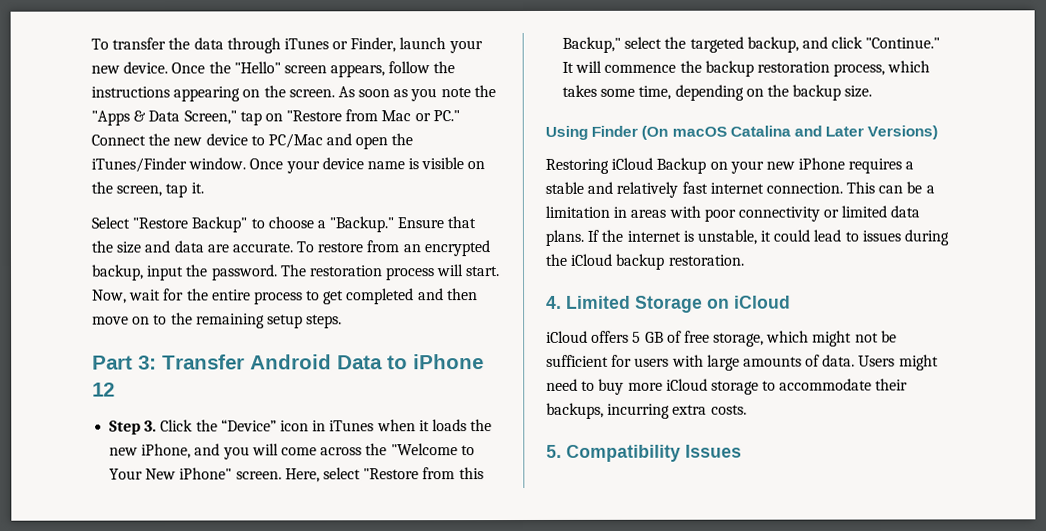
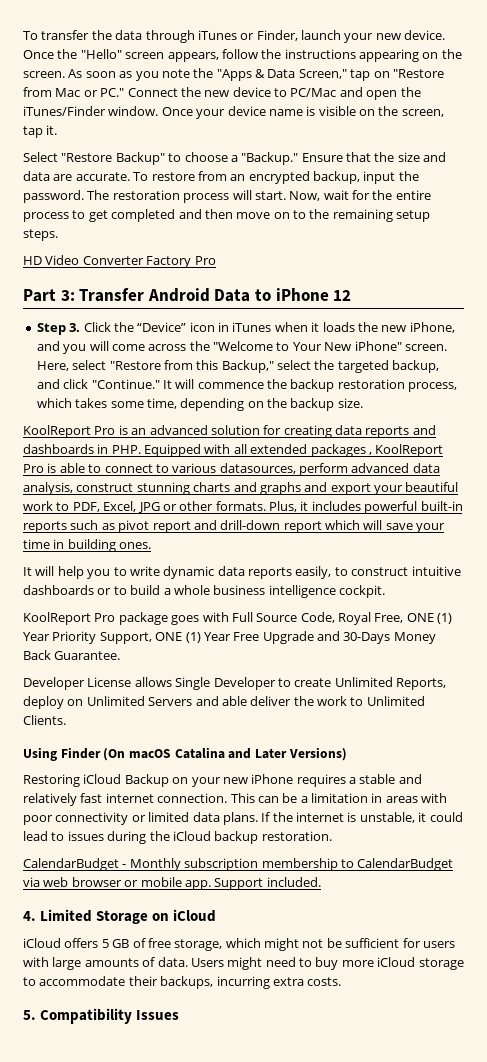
(343, 321) none -> [23,255,216,268] // HD Video Converter Factory Pro
(873, 91) none -> [23,425,436,438] [23,444,444,457] [23,463,440,476] [23,482,459,495] [23,501,463,514] [23,520,446,533] [23,539,152,552] [23,566,461,579] [23,585,385,598] [23,612,453,625] [23,631,436,644] [23,650,121,660] [23,677,446,690] [23,696,425,709] [23,715,66,725] // KoolReport Pro is an advanced solution for creating data reports and dashboards in PHP. Equipped with all extended packages , KoolReport Pro is able to connect to various datasources, perform advanced data analysis, construct stunning charts and graphs and export your beautiful work to PDF, Excel, JPG or other formats. Plus, it includes powerful built-in reports such as pivot report and drill-down report which will save your time in building ones. // It will help you to write dynamic data reports easily, to construct intuitive dashboards or to build a whole business intelligence cockpit. // KoolReport Pro package goes with Full Source Code, Royal Free, ONE (1) Year Priority Support, ONE (1) Year Free Upgrade and 30-Days Money Back Guarantee. // Developer License allows Single Developer to create Unlimited Reports, deploy on Unlimited Servers and able deliver the work to Unlimited Clients.
(745, 260) none -> [23,858,454,871] [23,877,321,890] // CalendarBudget - Monthly subscription membership to CalendarBudget via web browser or mobile app. Support included.

